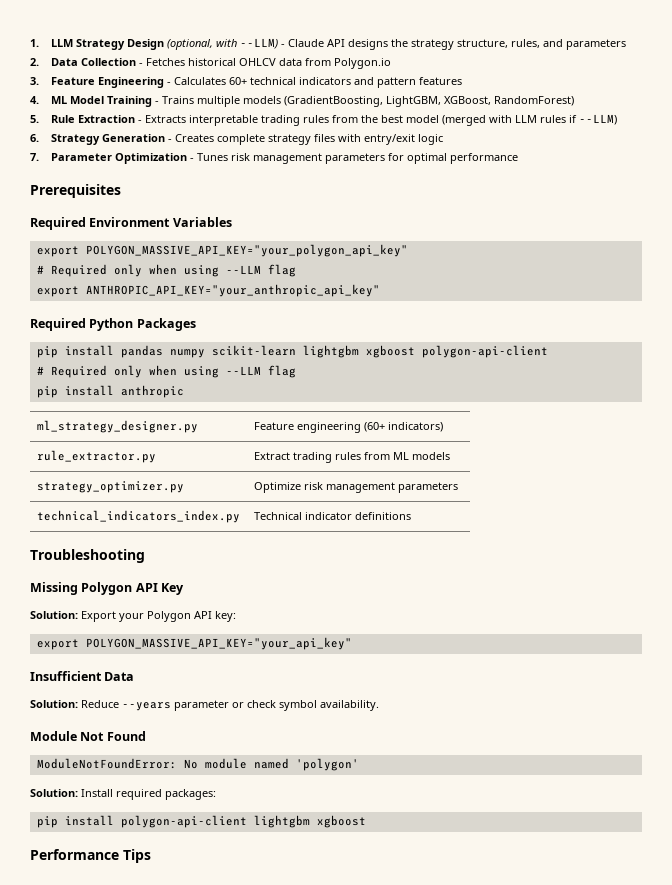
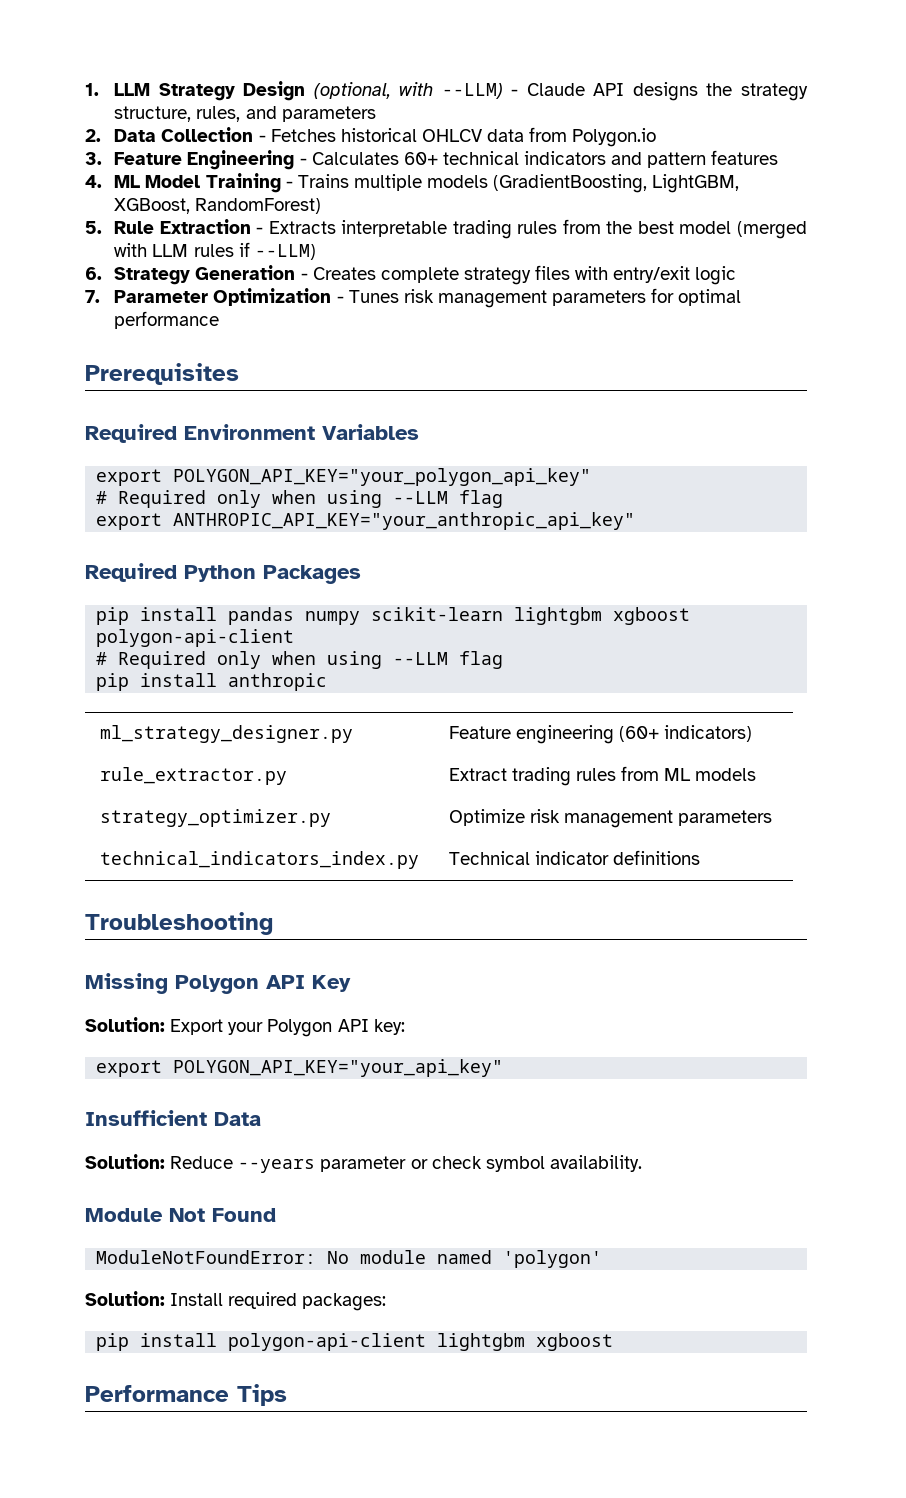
[85,244,408,257] POLYGON_MASSIVE_API_KEY="your_polygon_api_key" -> [173,468,592,486] POLYGON_API_KEY="your_polygon_api_key"
[85,637,352,650] POLYGON_MASSIVE_API_KEY="your_api_key" -> [173,1059,504,1077] POLYGON_API_KEY="your_api_key"

